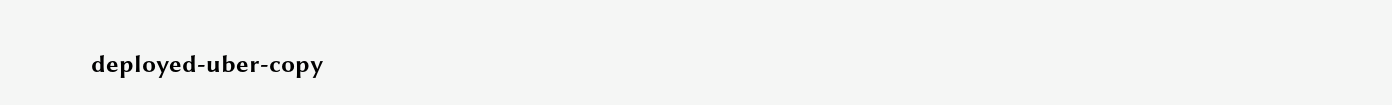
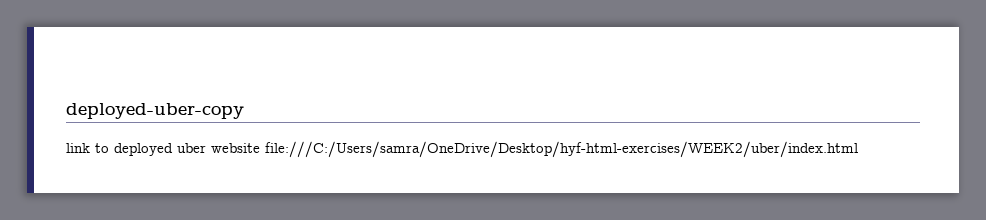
(323, 66) none -> [66,141,858,158] // link to deployed uber website file:///C:/Users/samra/OneDrive/Desktop/hyf-html-exercises/WEEK2/uber/index.html

